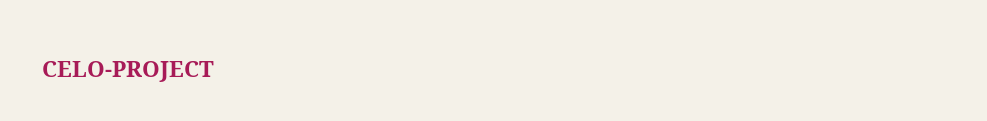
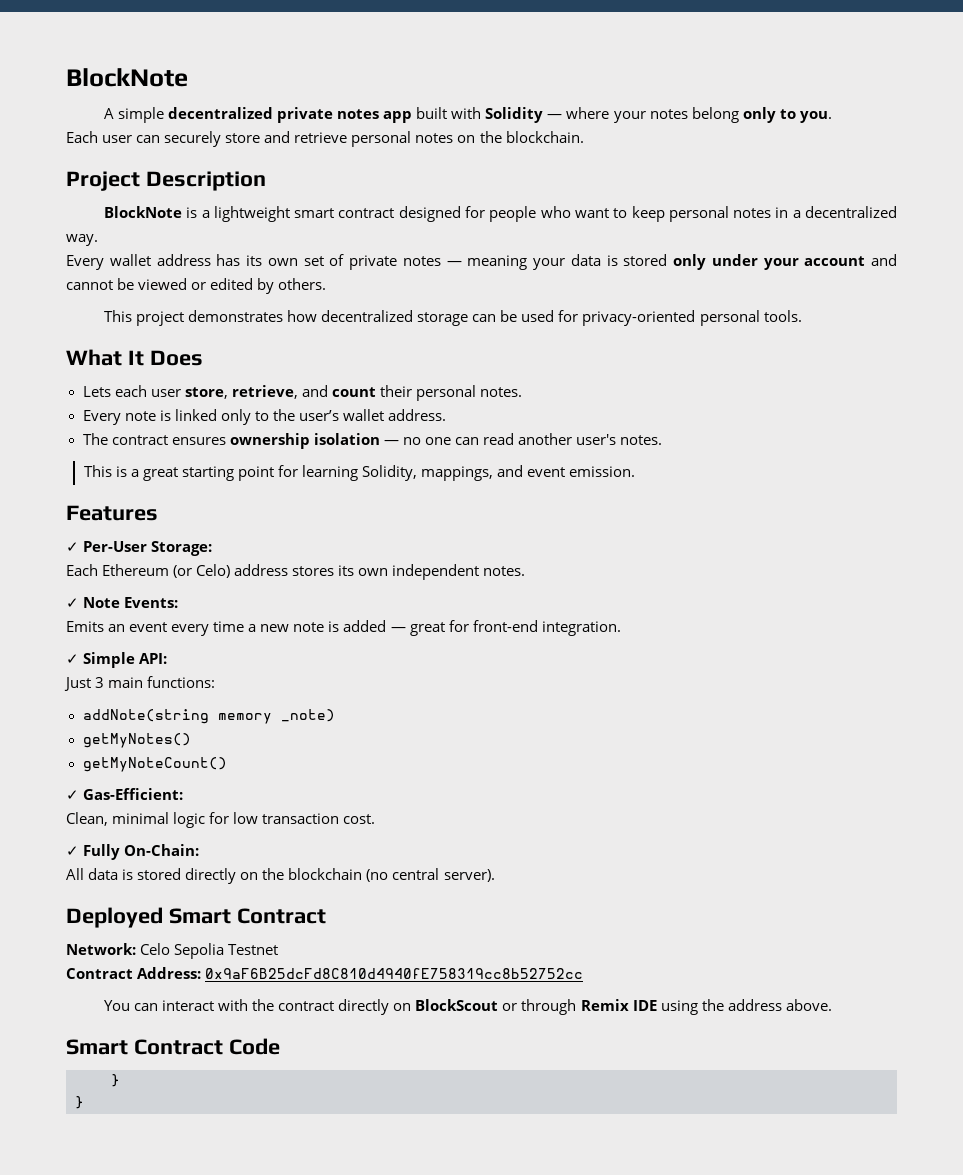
[42,61,214,82] CELO-PROJECT -> [66,68,188,87] [103,107,832,123] [66,131,584,147] [66,171,266,191] [103,206,897,222] [66,234,98,246] [66,254,897,270] [66,278,327,294] [103,310,802,326] [66,349,203,366] [82,385,522,401] [82,409,446,425] [82,433,663,449] [83,465,636,481] [66,505,158,521] [66,541,213,556] [66,564,526,580] [66,597,179,608] [66,620,621,636] [66,652,168,668] [64,676,216,691] [82,709,335,724] [82,733,191,748] [82,757,227,772] [66,788,184,800] [66,812,376,828] [66,844,200,860] [66,868,495,884] [66,907,326,928] [66,943,279,959] [66,967,584,979] [103,999,832,1015] [66,1038,280,1055] [111,1074,120,1087] [75,1096,84,1109] BlockNote // A simple decentralized private notes app built with Solidity — where your notes belong only to you. // Each user can securely store and retrieve personal notes on the blockchain. // Project Description // BlockNote is a lightweight smart contract designed for people who want to keep personal notes in a decentralized way. // Every wallet address has its own set of private notes — meaning your data is stored only under your account and cannot be viewed or edited by others. // This project demonstrates how decentralized storage can be used for privacy-oriented personal tools. // What It Does // Lets each user store, retrieve, and count their personal notes. // Every note is linked only to the user’s wallet address. // The contract ensures ownership isolation — no one can read another user's notes. // This is a great starting point for learning Solidity, mappings, and event emission. // Features // ✓ Per-User Storage: // Each Ethereum (or Celo) address stores its own independent notes. // ✓ Note Events: // Emits an event every time a new note is added — great for front-end integration. // ✓ Simple API: // Just 3 main functions: // addNote(string memory _note) // getMyNotes() // getMyNoteCount() // ✓ Gas-Efficient: // Clean, minimal logic for low transaction cost. // ✓ Fully On-Chain: // All data is stored directly on the blockchain (no central server). // Deployed Smart Contract // Network: Celo Sepolia Testnet // Contract Address: 0x9aF6B25dcFd8C810d4940fE758319cc8b52752cc // You can interact with the contract directly on BlockScout or through Remix IDE using the address above. // Smart Contract Code // } // }

